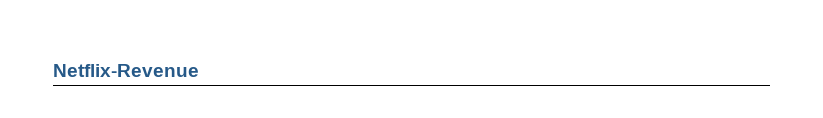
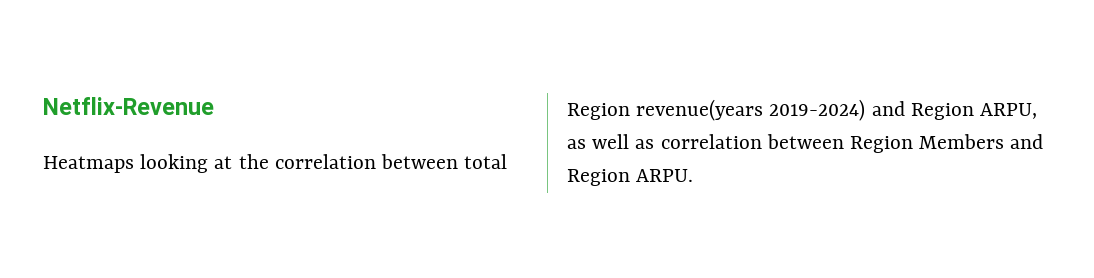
(199, 70) none -> [43,154,508,173] [567,99,1038,121] [567,134,1044,153] [567,169,694,186] // Heatmaps looking at the correlation between total Region revenue(years 2019-2024) and Region ARPU, as well as correlation between Region Members and Region ARPU.

